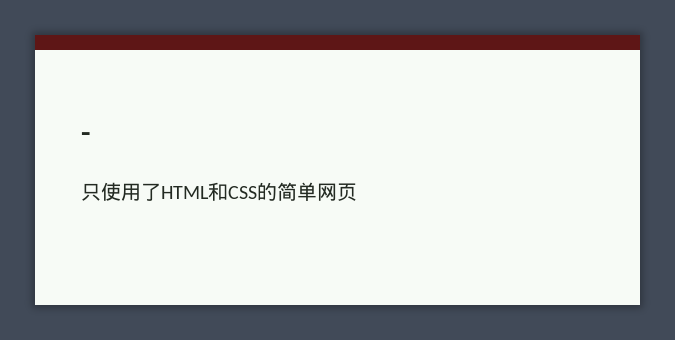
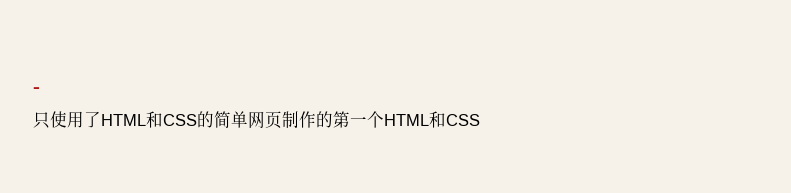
(357, 192) none -> [282,111,480,128] 制作的第一个HTML和CSS

